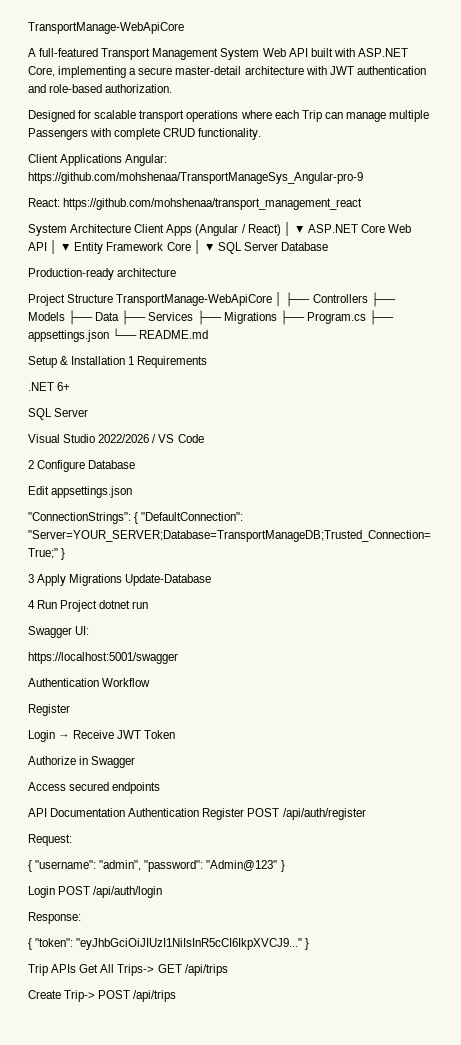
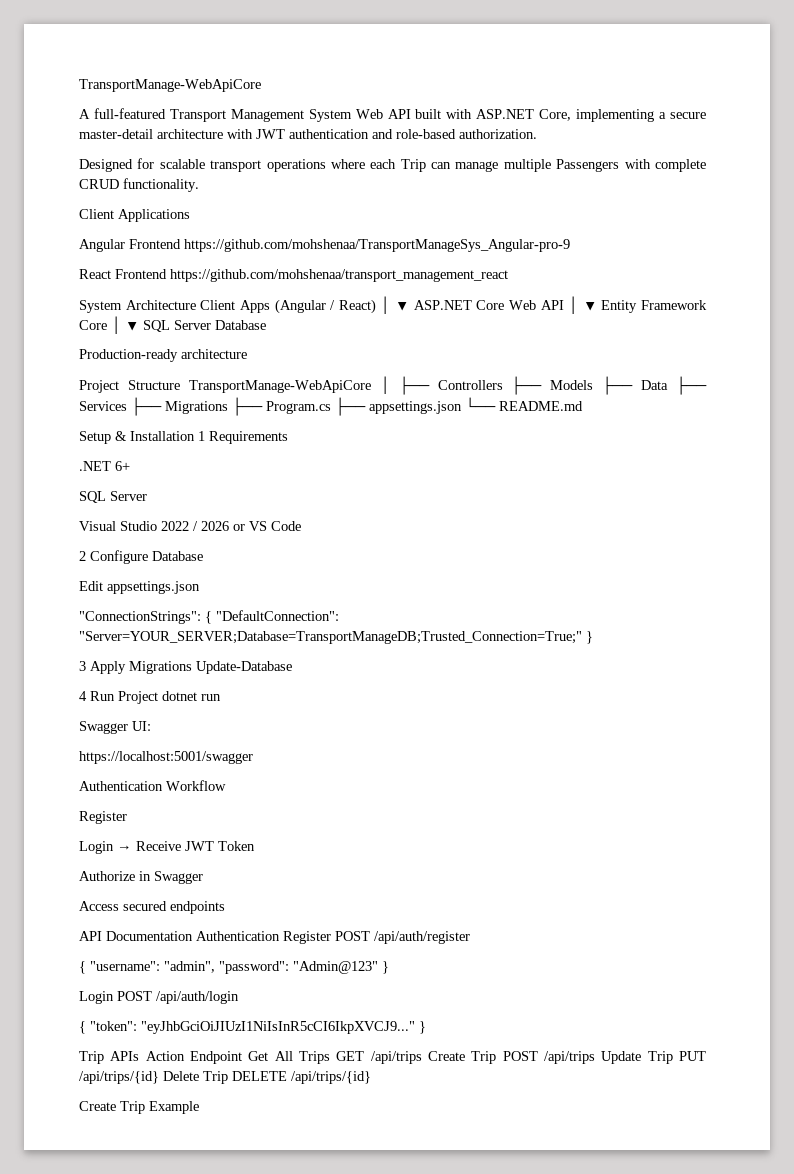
[125,154,168,166] Angular: -> [79,239,181,252] // Angular Frontend
[28,198,60,207] React: -> [79,269,167,279] React Frontend
[98,434,157,443] 2022/2026 / -> [161,521,245,531] 2022 / 2026 or
[28,834,72,846] // Request: -> (470, 937) none
[28,912,81,924] // Response: -> (239, 997) none
(77, 968) none -> [145,1051,242,1064] Action Endpoint
[117,964,155,976] Trips-> -> [299,1051,330,1064] Trips
[28,990,177,1002] // Create Trip-> POST /api/trips -> [428,1051,707,1064] [79,1071,371,1084] [79,1101,199,1114] Create Trip POST /api/trips Update Trip PUT /api/trips/{id} Delete Trip DELETE /api/trips/{id} // Create Trip Example

